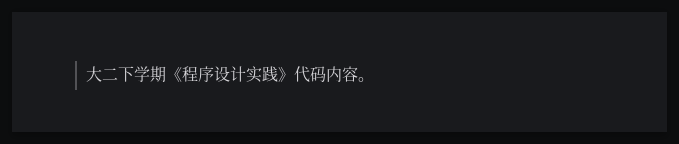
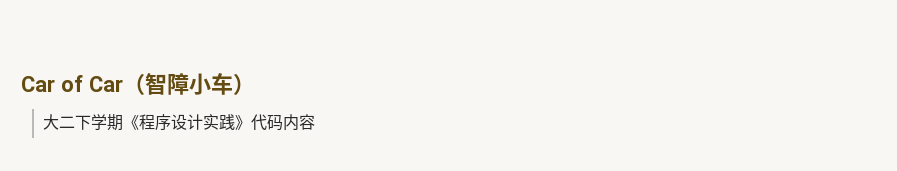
(86, 74) none -> [21,72,255,95] Car of Car（智障小车） //
[358,77,375,82] 。 -> (316, 122) none

